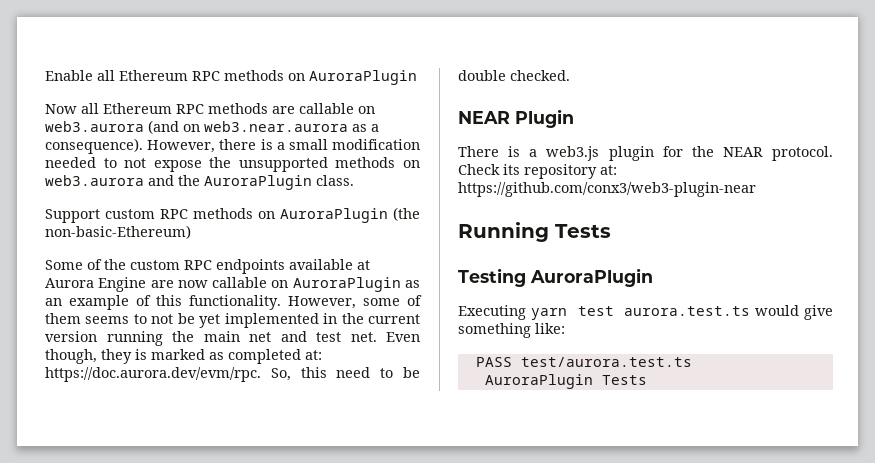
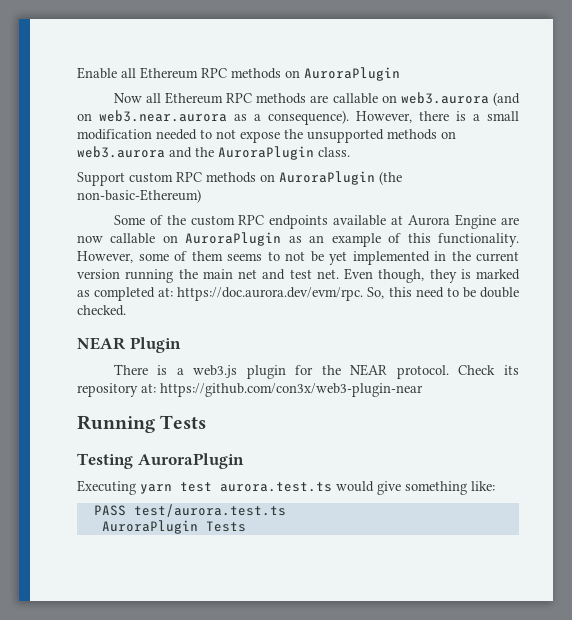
[458,182,756,197] https://github.com/conx3/web3-plugin-near -> [160,383,423,397] https://github.com/con3x/web3-plugin-near

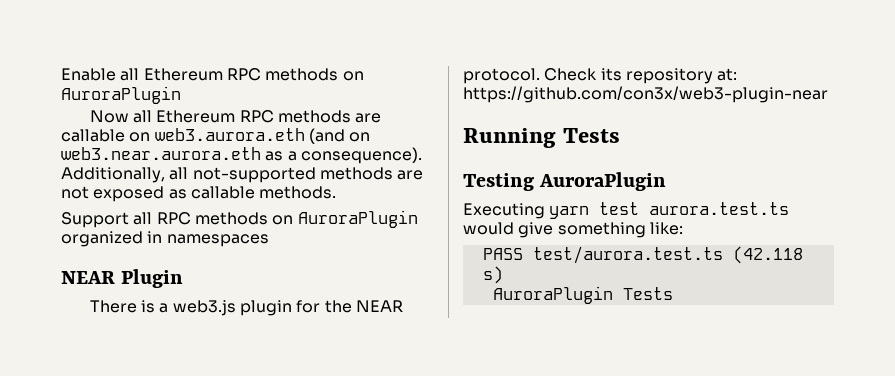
[400,92,489,104] web3.aurora -> [154,128,305,141] web3.aurora.eth
[99,110,227,122] web3.near.aurora -> [61,147,261,160] web3.near.aurora.eth
[356,111,519,123] [77,129,456,143] [77,146,350,160] However, there is a small modification needed to not expose the unsupported methods on web3.aurora and the AuroraPlugin class. -> [61,167,424,183] [61,186,337,202] Additionally, all not-supported methods are not exposed as callable methods.
[129,171,402,185] [77,189,201,203] [113,214,519,229] [77,232,519,247] [77,251,519,265] [77,268,520,283] [77,287,519,301] [77,305,126,316] custom RPC methods on AuroraPlugin (the non-basic-Ethereum) // Some of the custom RPC endpoints available at Aurora Engine are now callable on AuroraPlugin as an example of this functionality. However, some of them seems to not be yet implemented in the current version running the main net and test net. Even though, they is marked as completed at: https://doc.aurora.dev/evm/rpc. So, this need to be double checked. -> [133,210,418,228] [61,231,269,247] all RPC methods on AuroraPlugin organized in namespaces
(286, 510) none -> [732,246,803,264] [482,266,503,284] (42.118 s)

